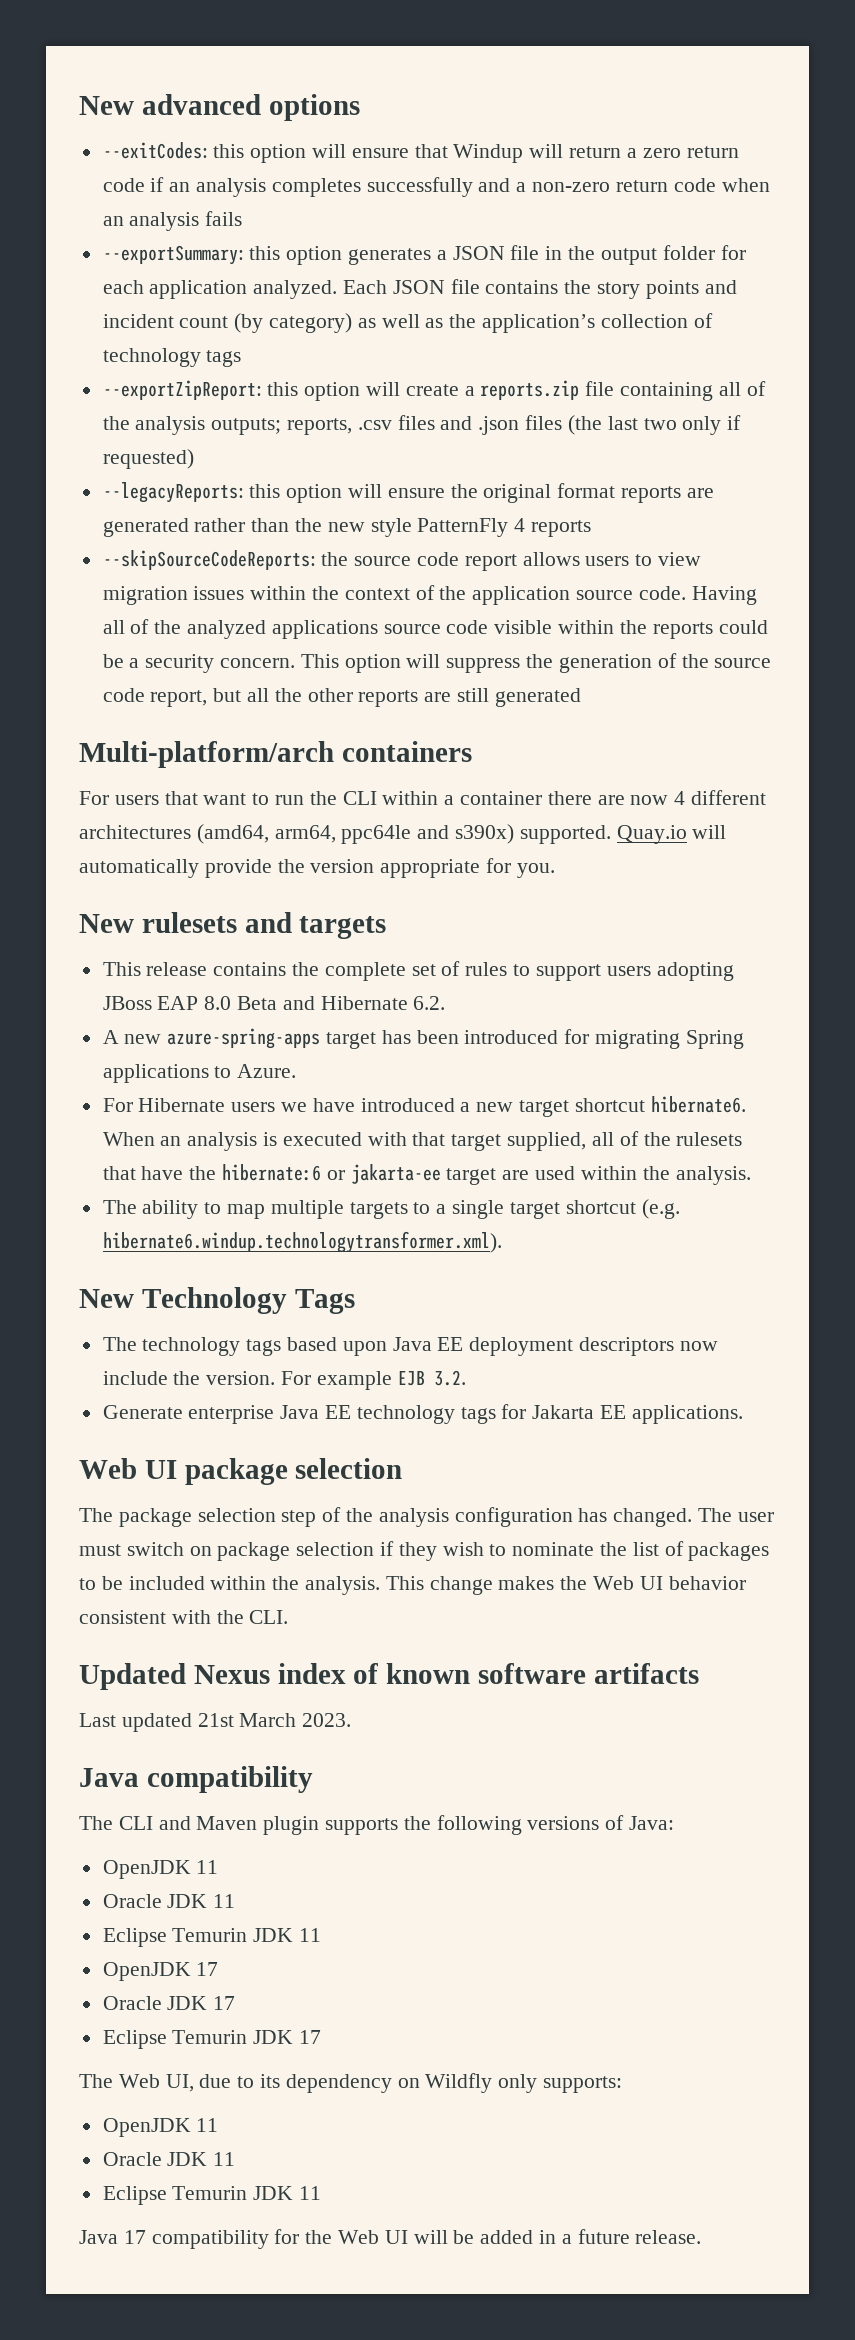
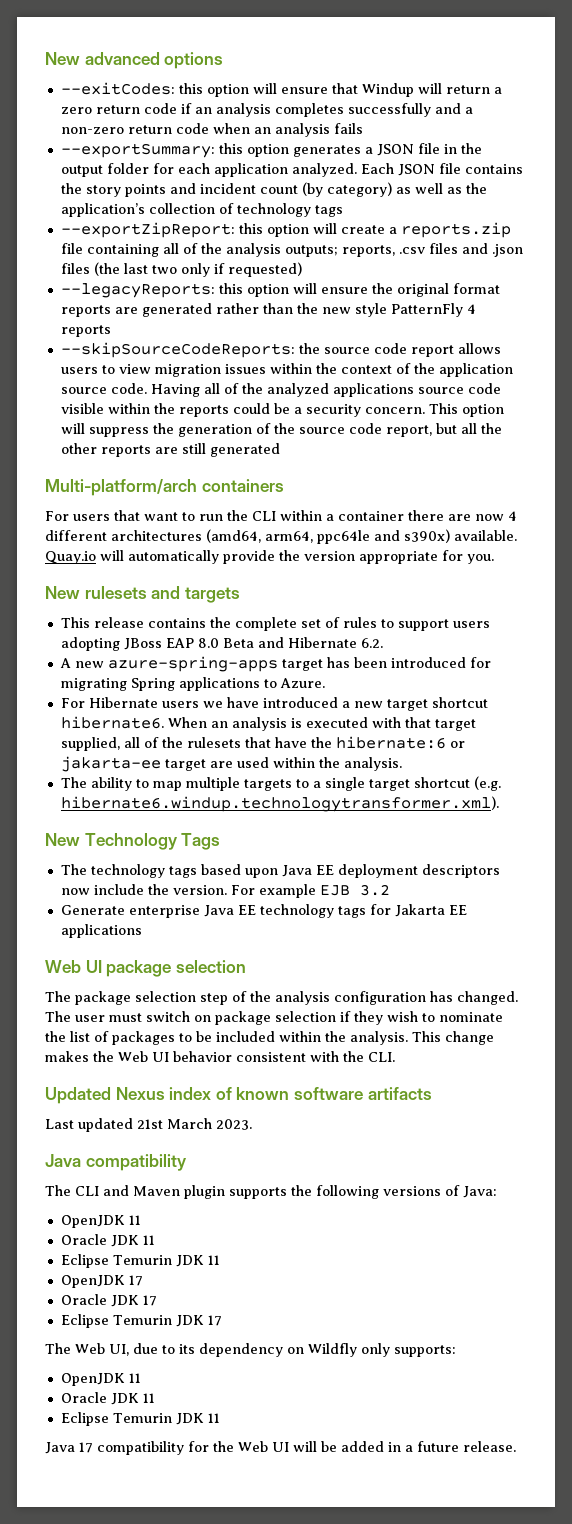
[519,825,611,844] supported. -> [454,530,517,541] available.
[433,1370,466,1386] 3.2. -> [359,884,390,896] 3.2
[631,1405,743,1424] applications. -> [60,924,142,938] applications

